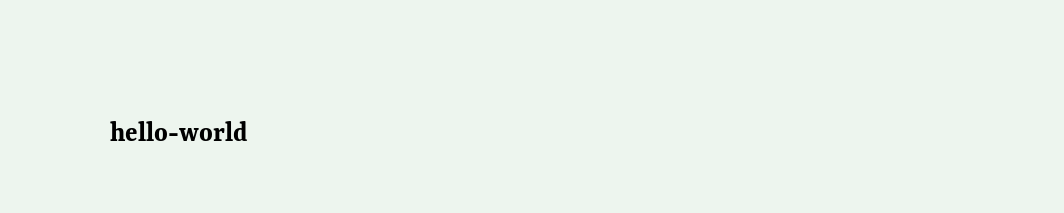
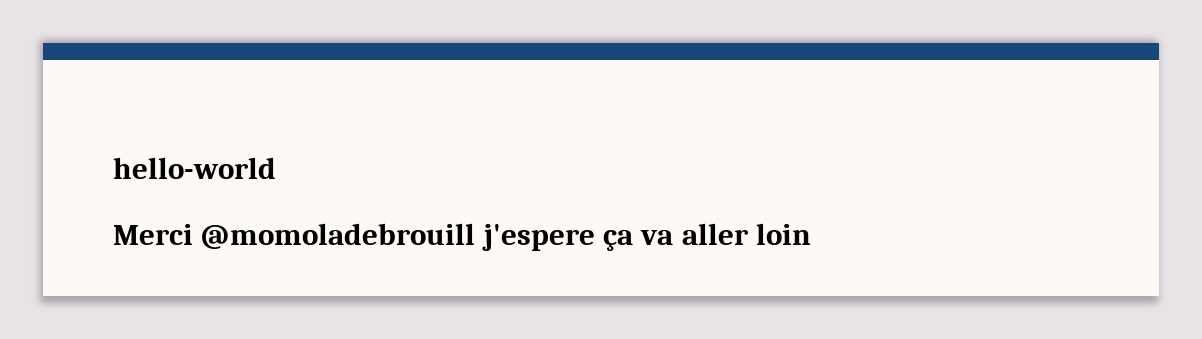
(248, 131) none -> [113,223,812,251] // Merci @momoladebrouill j'espere ça va aller loin

